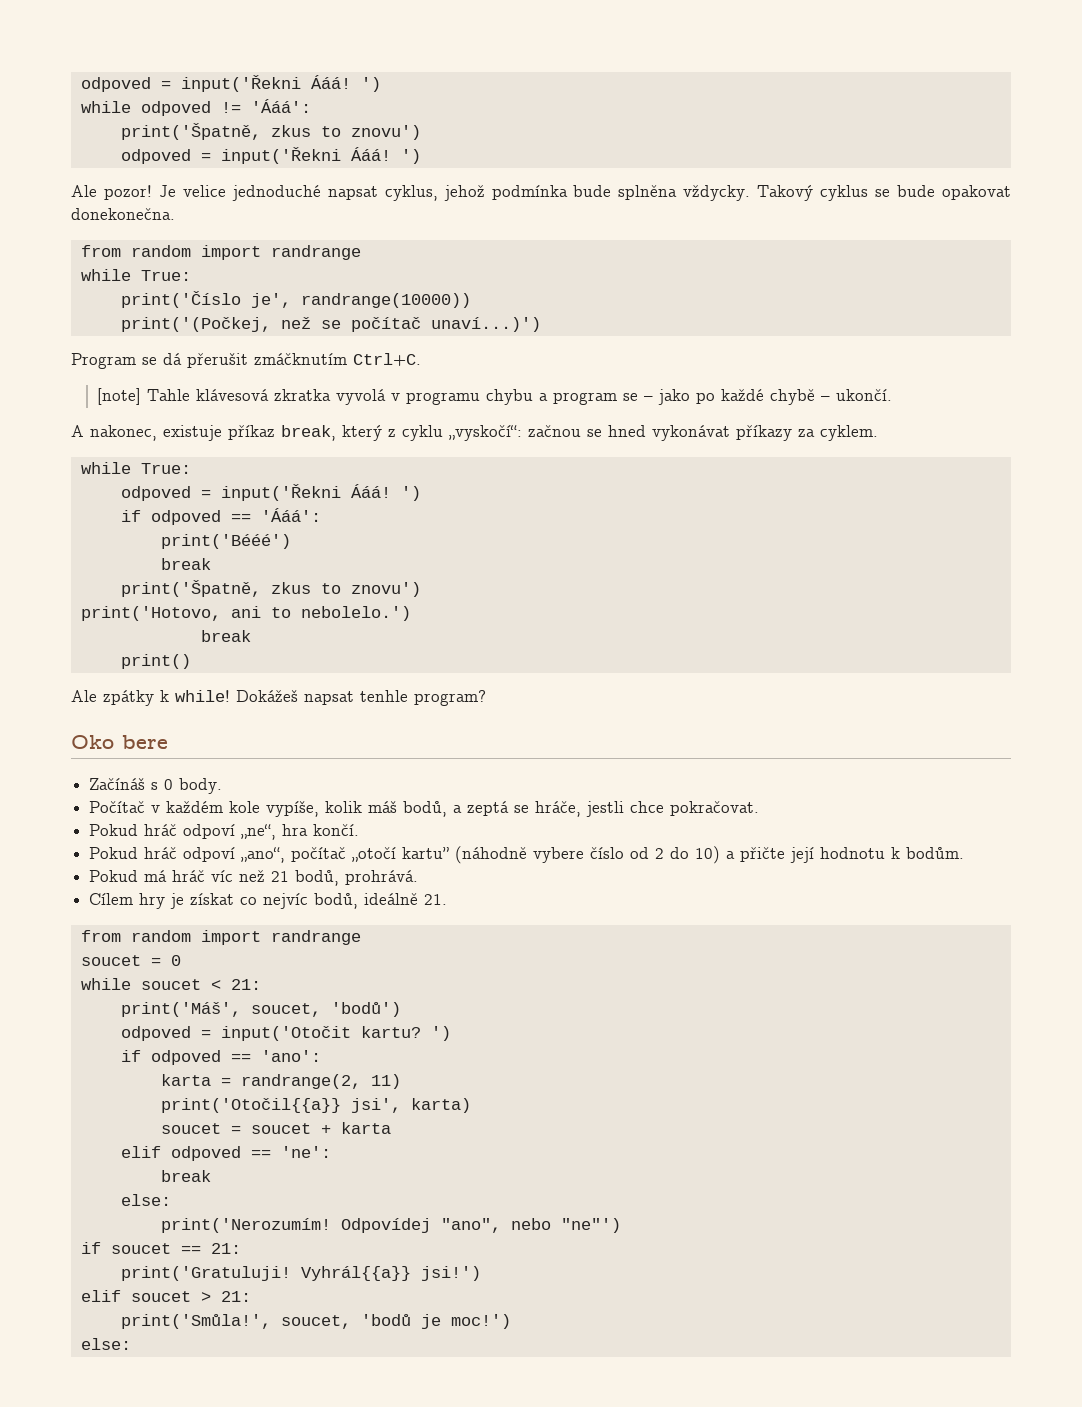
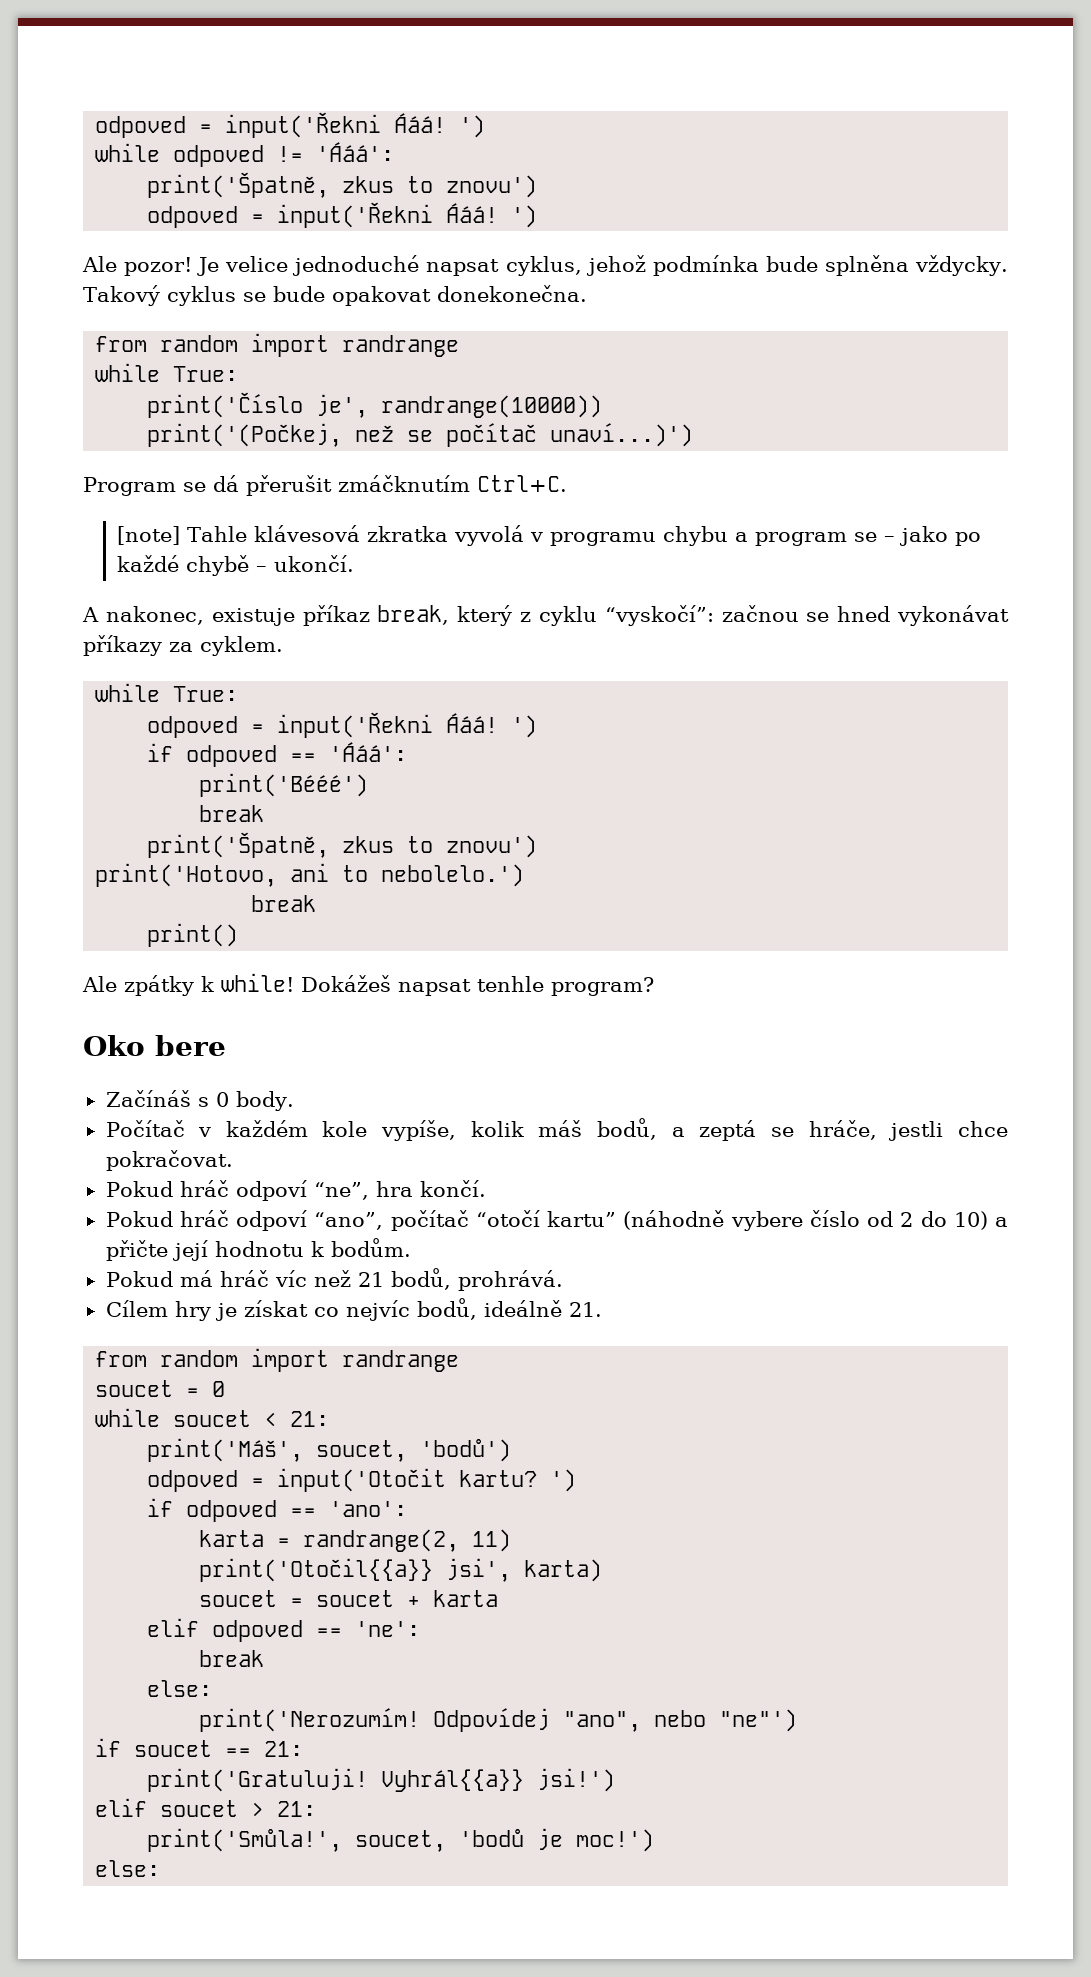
[449,425,522,441] „vyskočí“: -> [604,605,714,626] “vyskočí”:
[241,824,277,840] „ne“, -> [313,1182,369,1200] “ne”,
[241,847,397,863] „ano“, počítač „otočí -> [314,1210,540,1231] “ano”, počítač “otočí

